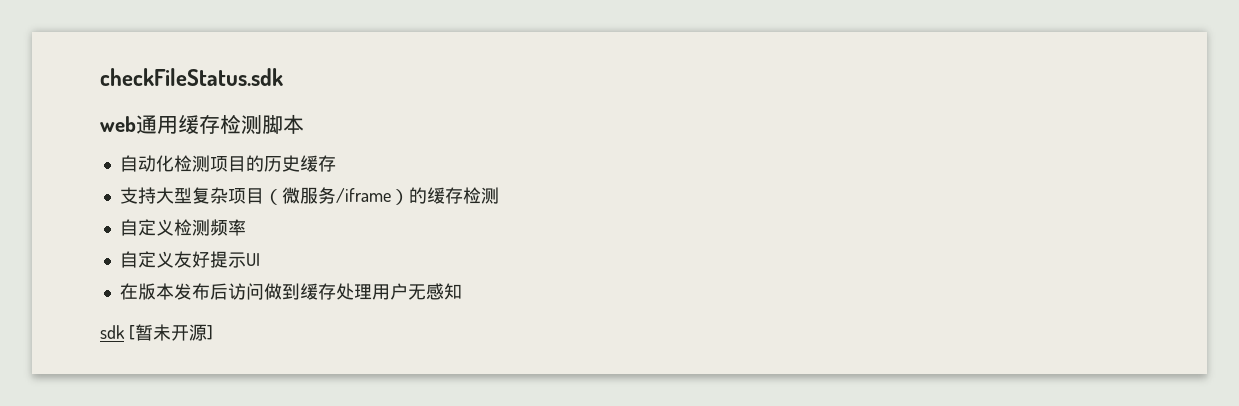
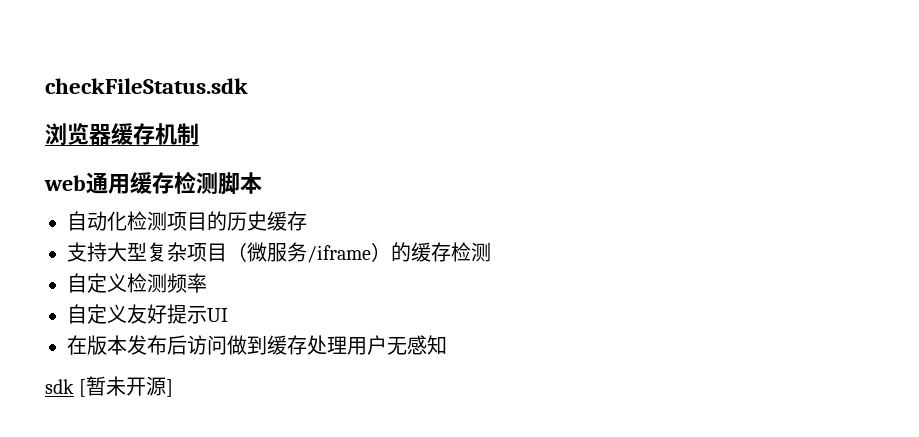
(283, 77) none -> [45,123,199,146] // 浏览器缓存机制

